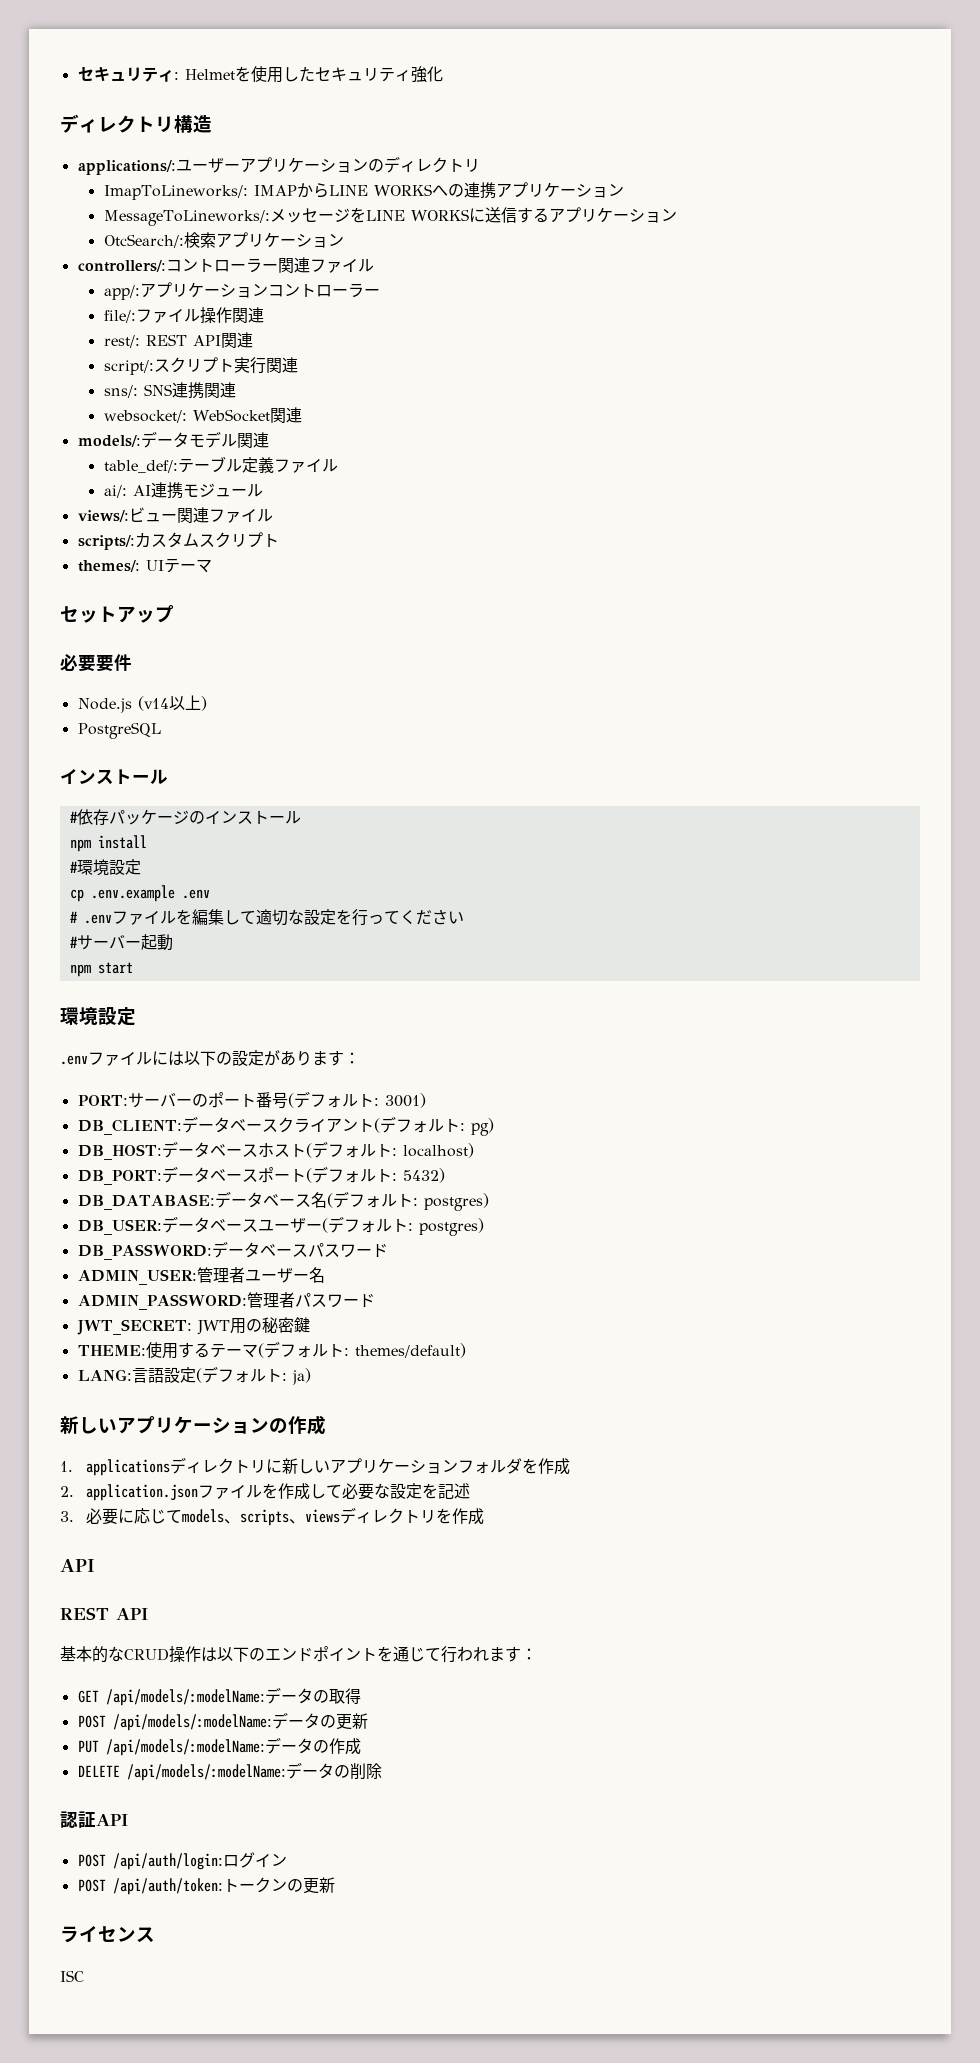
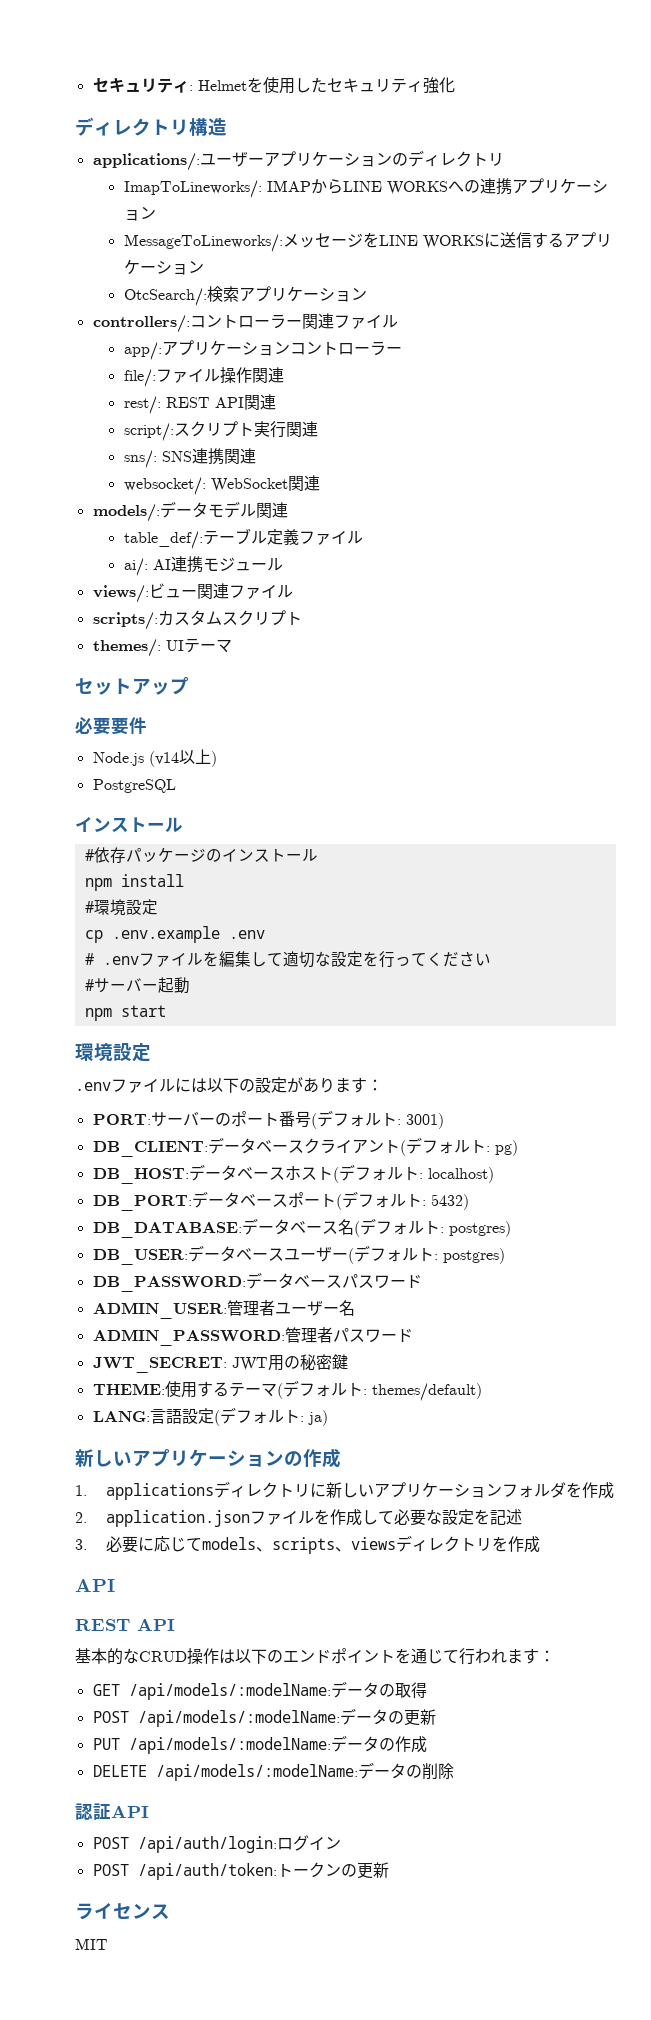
[60,1970,84,1982] ISC -> [75,1938,108,1950] MIT

